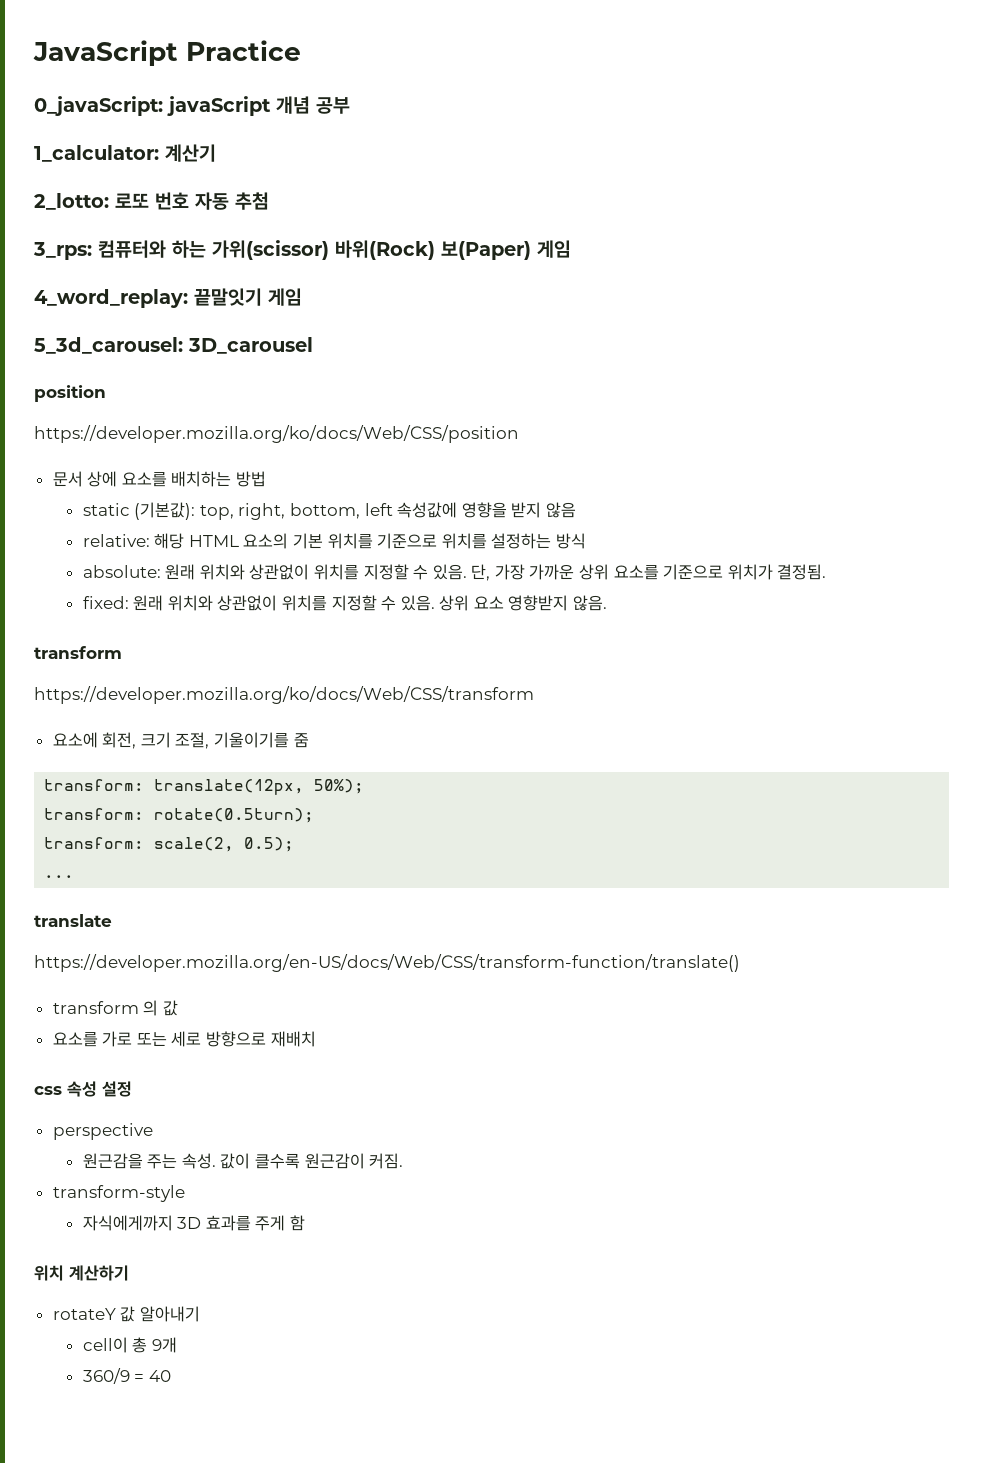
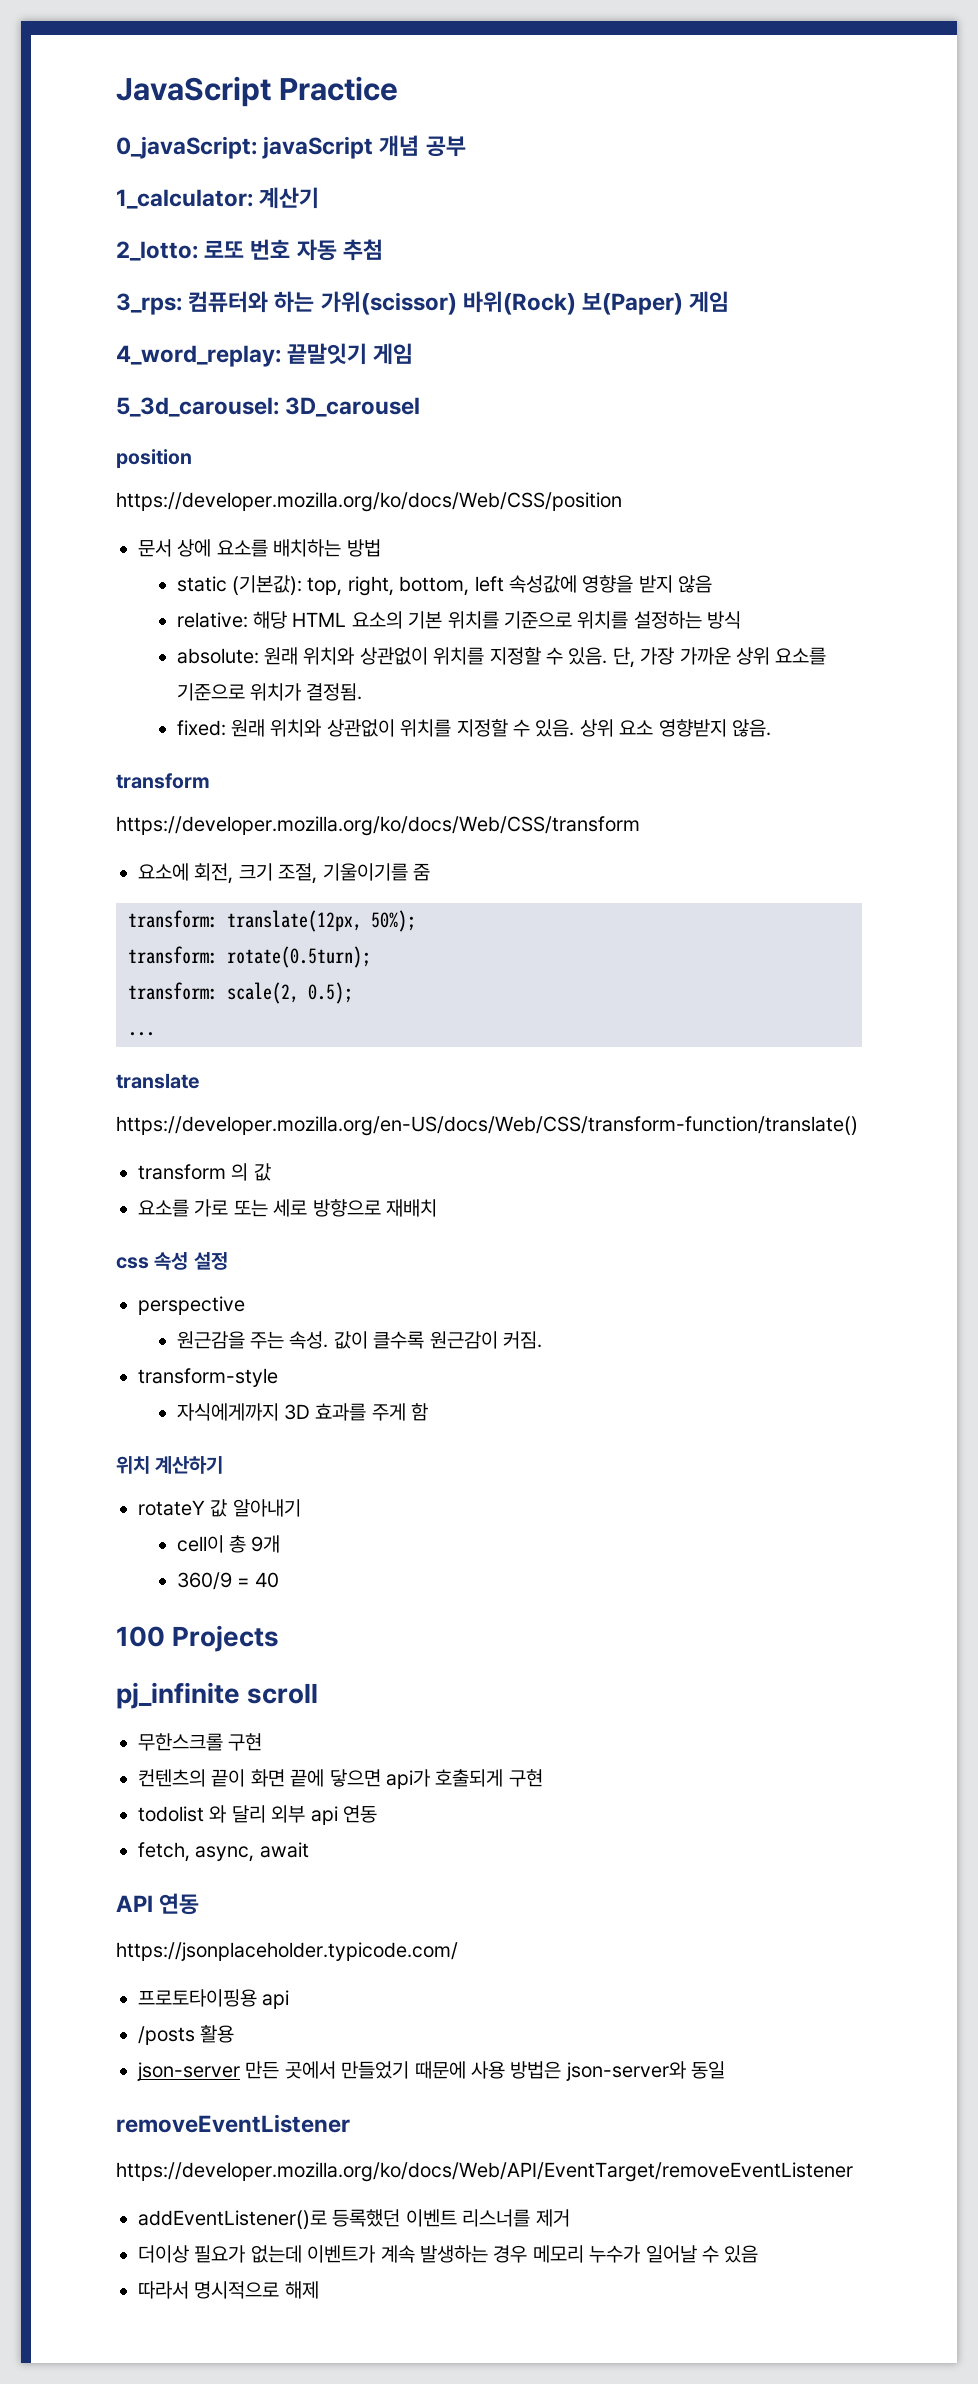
(171, 1376) none -> [116,1625,280,1652] [116,1682,319,1709] [138,1733,263,1751] [138,1769,543,1789] [138,1805,377,1825] [138,1842,309,1862] [116,1893,200,1915] [116,1942,458,1961] [138,1989,290,2009] [138,2025,235,2045] [137,2061,726,2081] [116,2114,350,2133] [116,2162,853,2182] [138,2209,570,2229] [138,2245,759,2263] [138,2281,319,2299] // 100 Projects // pj_infinite scroll // 무한스크롤 구현 // 컨텐츠의 끝이 화면 끝에 닿으면 api가 호출되게 구현 // todolist 와 달리 외부 api 연동 // fetch, async, await // API 연동 // https://jsonplaceholder.typicode.com/ // 프로토타이핑용 api // /posts 활용 // json-server 만든 곳에서 만들었기 때문에 사용 방법은 json-server와 동일 // removeEventListener // https://developer.mozilla.org/ko/docs/Web/API/EventTarget/removeEventListener // addEventListener()로 등록했던 이벤트 리스너를 제거 // 더이상 필요가 없는데 이벤트가 계속 발생하는 경우 메모리 누수가 일어날 수 있음 // 따라서 명시적으로 해제

